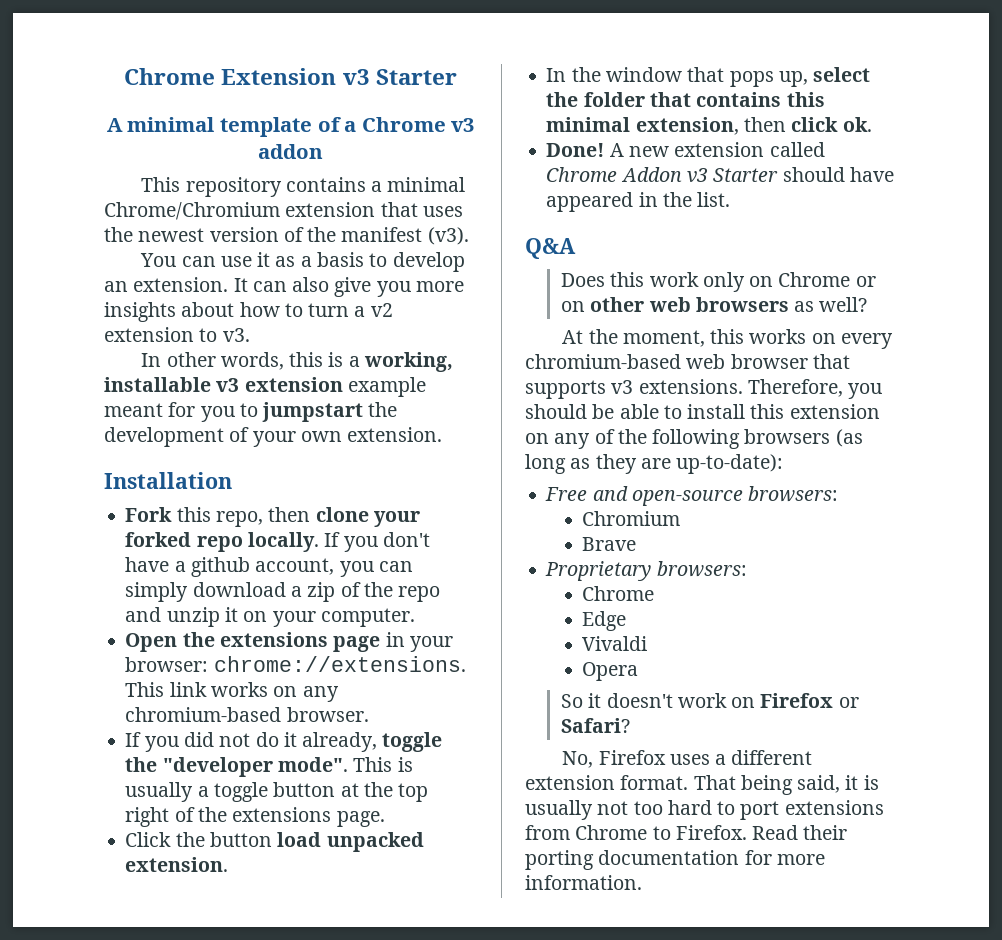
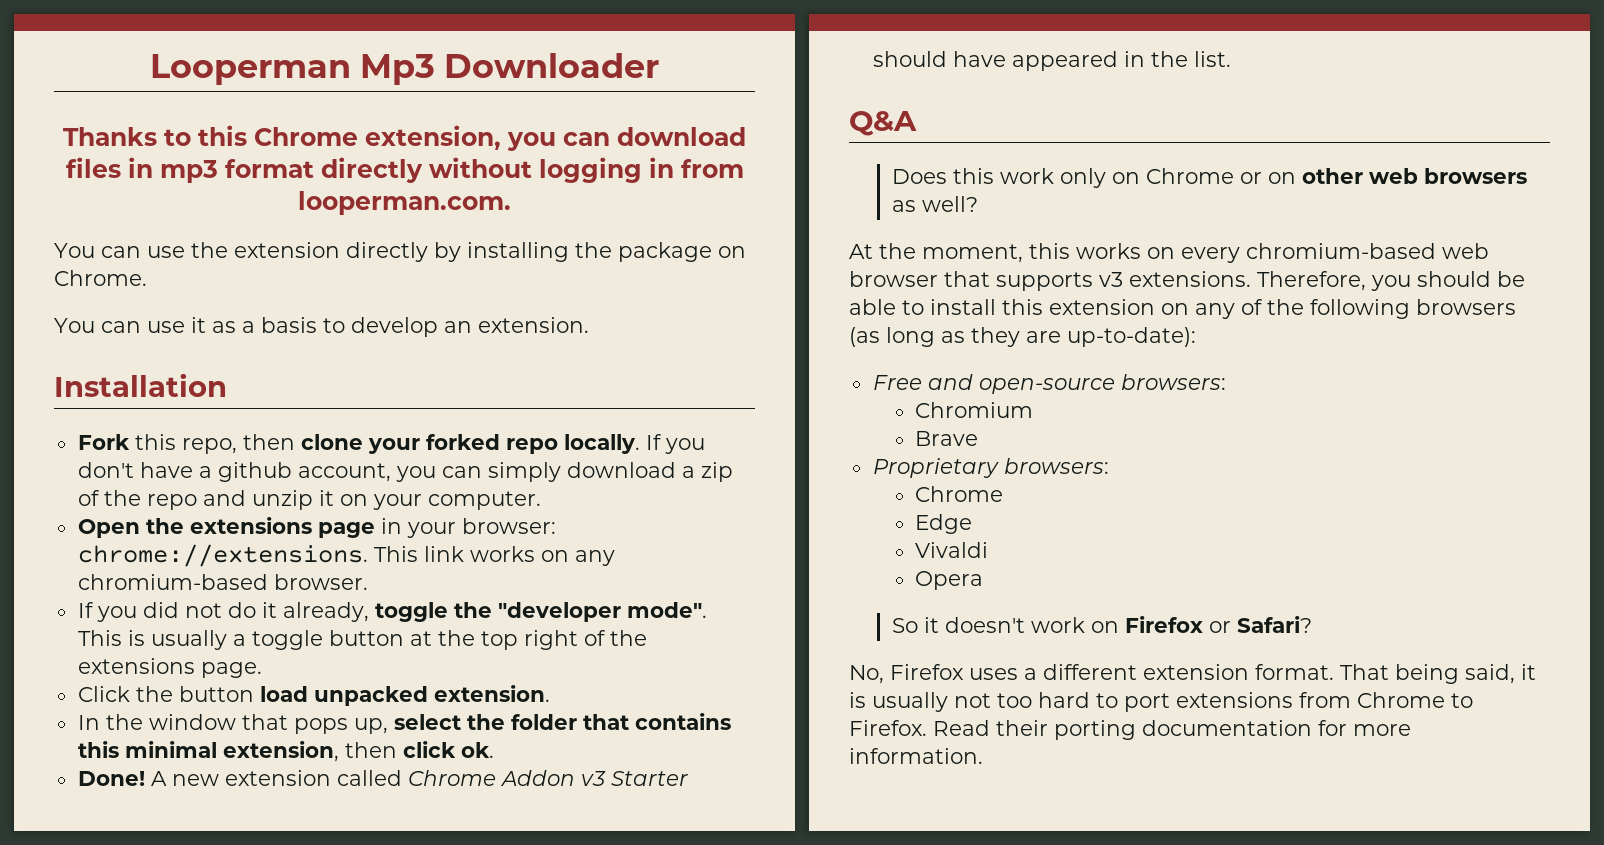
[124,68,457,85] [106,117,475,137] [258,144,323,159] [141,177,466,197] [104,202,463,220] [104,227,469,245] Chrome Extension v3 Starter // A minimal template of a Chrome v3 addon // This repository contains a minimal Chrome/Chromium extension that uses the newest version of the manifest (v3). -> [149,53,660,85] [63,125,746,151] [65,157,744,183] [298,191,511,215] [54,242,746,262] [54,270,147,286] Looperman Mp3 Downloader // Thanks to this Chrome extension, you can download files in mp3 format directly without logging in from looperman.com. // You can use the extension directly by installing the package on Chrome.
[233,277,464,297] [104,302,393,322] [104,327,250,342] [141,352,453,372] [104,377,426,397] [104,402,398,422] [104,427,443,447] It can also give you more insights about how to turn a v2 extension to v3. // In other words, this is a working, installable v3 extension example meant for you to jumpstart the development of your own extension. -> (589, 325) none

